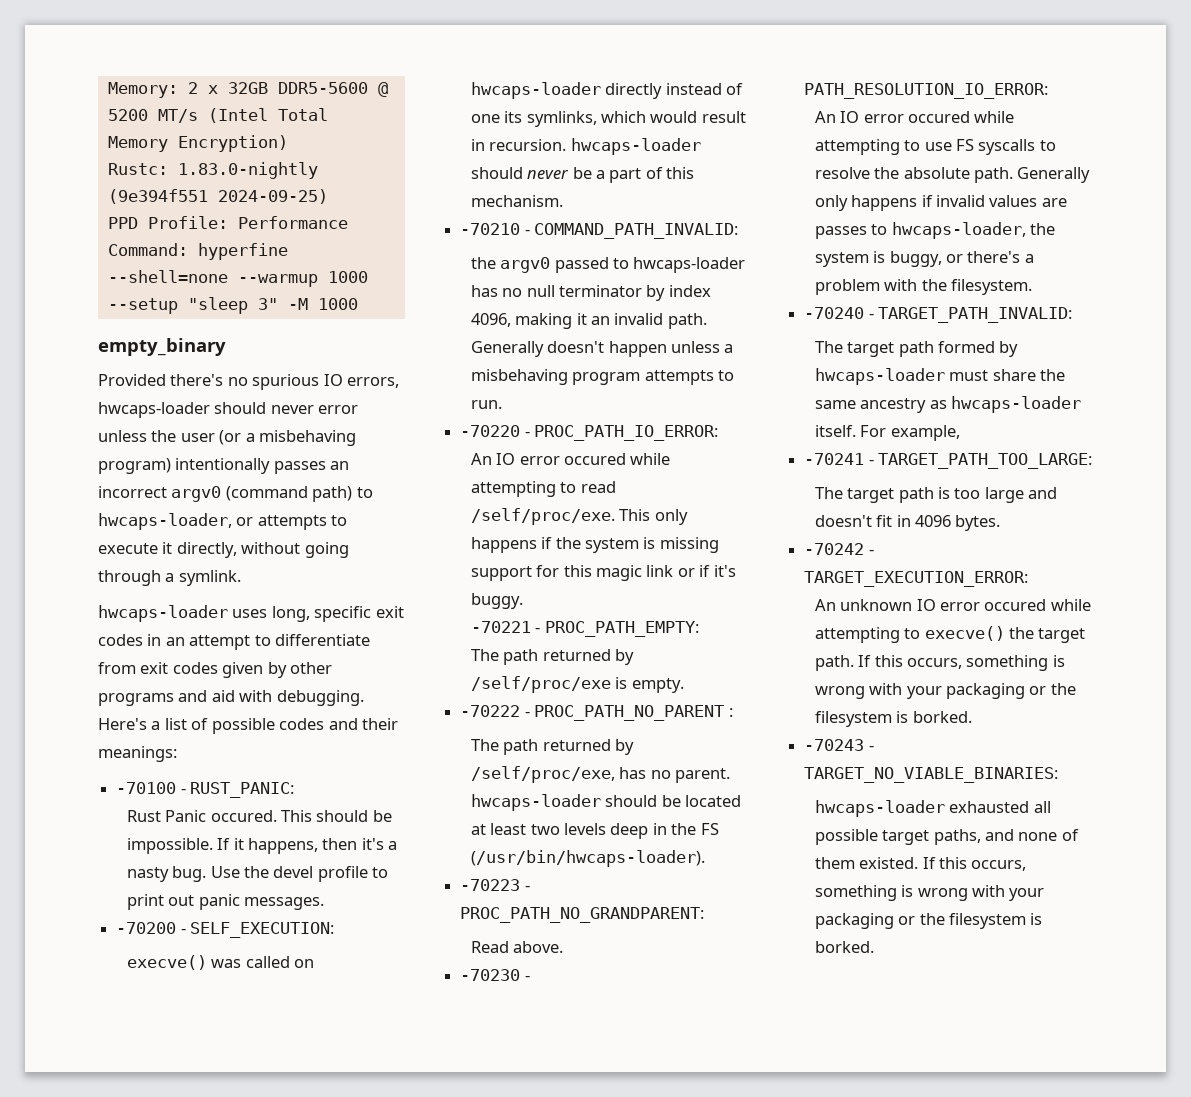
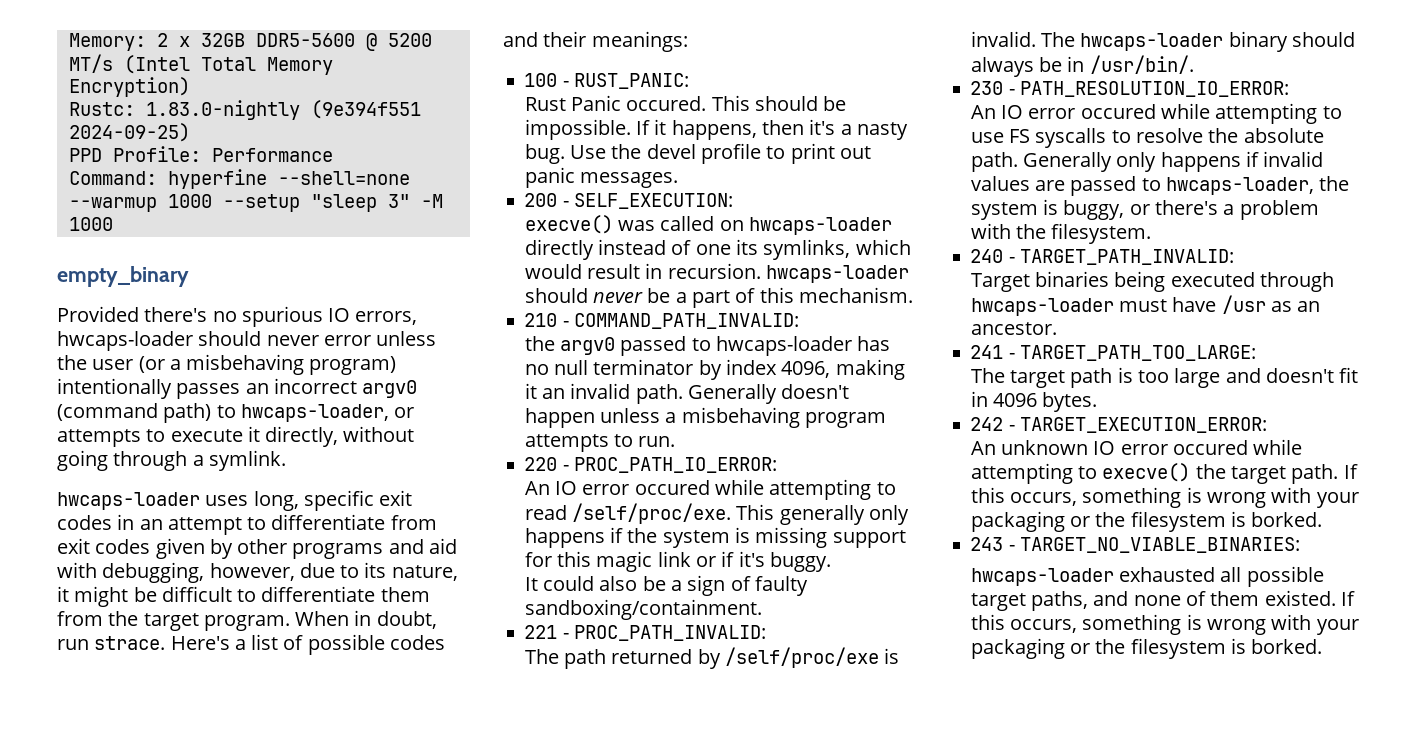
[276,690,364,706] debugging. -> [102,562,458,583] [57,586,430,607] [57,610,437,631] [57,636,166,650] debugging, however, due to its nature, it might be difficult to differentiate them from the target program. When in doubt, run strace.
[116,782,177,794] -70100 -> [524,73,558,87] 100
[116,922,177,934] -70200 -> [524,193,558,207] 200
[460,223,521,235] -70210 -> [524,313,558,327] 210
[460,425,521,437] -70220 -> [524,457,558,471] 220
(651, 515) none -> [779,505,865,525] generally
[470,621,699,637] -70221 - PROC_PATH_EMPTY: -> [524,575,808,596] [524,599,762,620] [524,625,766,641] It could also be a sign of faulty sandboxing/containment. // 221 - PROC_PATH_INVALID:
[631,678,684,693] [460,705,733,721] [470,739,634,755] [470,766,730,783] [470,794,741,811] [470,823,719,839] [470,850,705,867] [460,879,530,891] [460,907,705,923] [470,941,564,953] [460,969,521,981] empty. // -70222 - PROC_PATH_NO_PARENT : // The path returned by /self/proc/exe, has no parent. hwcaps-loader should be located at least two levels deep in the FS (/usr/bin/hwcaps-loader). // -70223 - PROC_PATH_NO_GRANDPARENT: // Read above. // -70230 -> [970,31,1356,52] [970,55,1194,77] [970,81,1004,95] invalid. The hwcaps-loader binary should always be in /usr/bin/. // 230
[814,226,867,239] passes -> [1070,176,1137,196] passed
[804,307,865,319] -70240 -> [970,249,1004,263] 240
[814,341,1019,357] [814,368,1065,385] [814,396,1081,413] [814,425,960,441] [804,453,865,465] The target path formed by hwcaps-loader must share the same ancestry as hwcaps-loader itself. For example, // -70241 -> [970,271,1335,292] [970,295,1321,316] [970,322,1057,335] [970,345,1004,359] Target binaries being executed through hwcaps-loader must have /usr as an ancestor. // 241
[804,543,865,555] -70242 -> [970,417,1004,431] 242
[804,739,865,751] -70243 -> [970,537,1004,551] 243

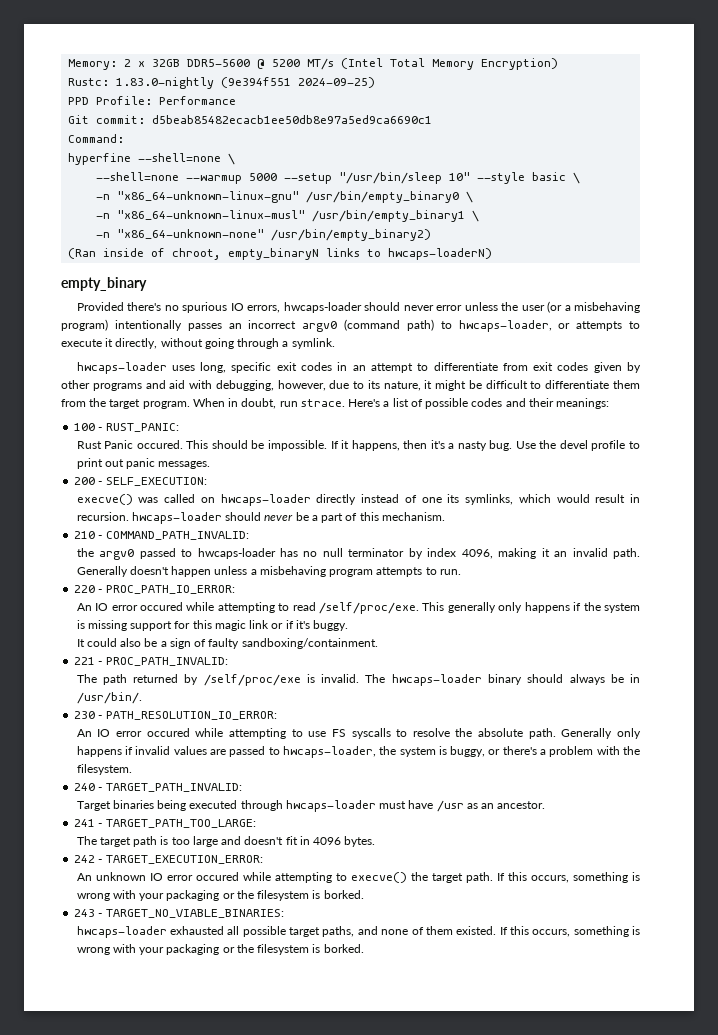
(333, 155) none -> [68,115,433,124] // Git commit: d5beab85482ecacb1ee50db8e97a5ed9ca6690c1
(157, 178) none -> (125, 138) //
[68,194,443,212] [68,217,113,231] --warmup 1000 --setup "sleep 3" -M 1000 -> [228,153,236,165] [96,172,581,184] [96,191,474,203] [96,210,480,222] [96,229,432,241] [68,248,493,260] \ // --shell=none --warmup 5000 --setup "/usr/bin/sleep 10" --style basic \ // -n "x86_64-unknown-linux-gnu" /usr/bin/empty_binary0 \ // -n "x86_64-unknown-linux-musl" /usr/bin/empty_binary1 \ // -n "x86_64-unknown-none" /usr/bin/empty_binary2) // (Ran inside of chroot, empty_binaryN links to hwcaps-loaderN)

